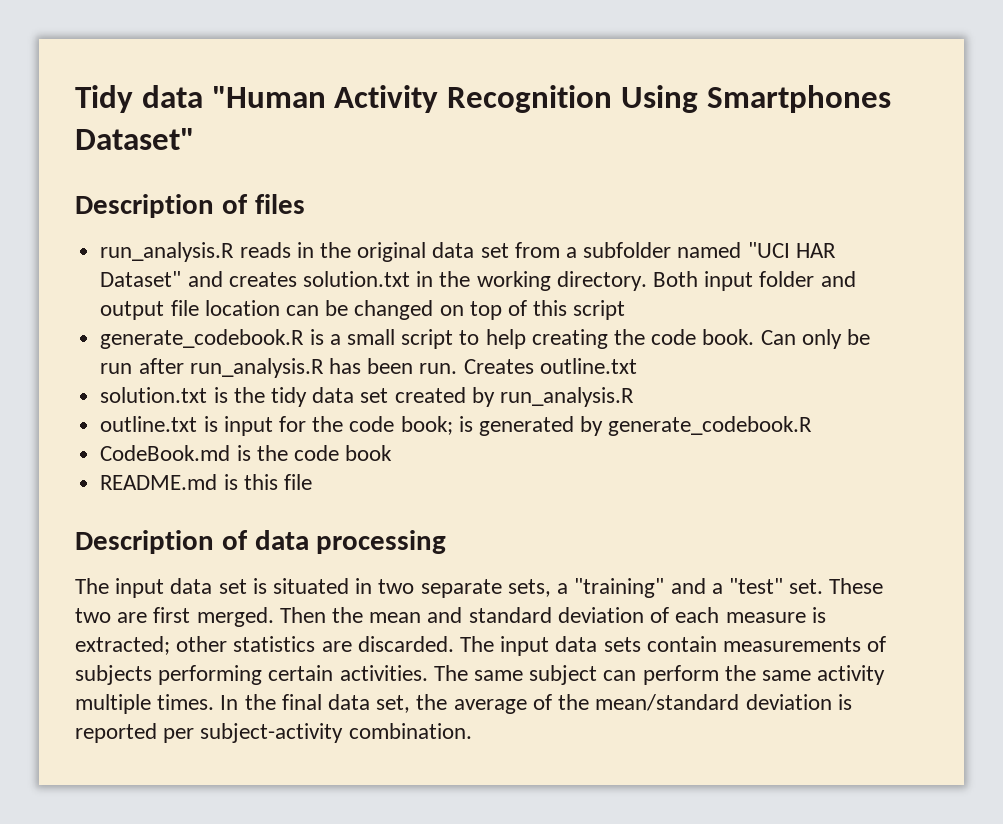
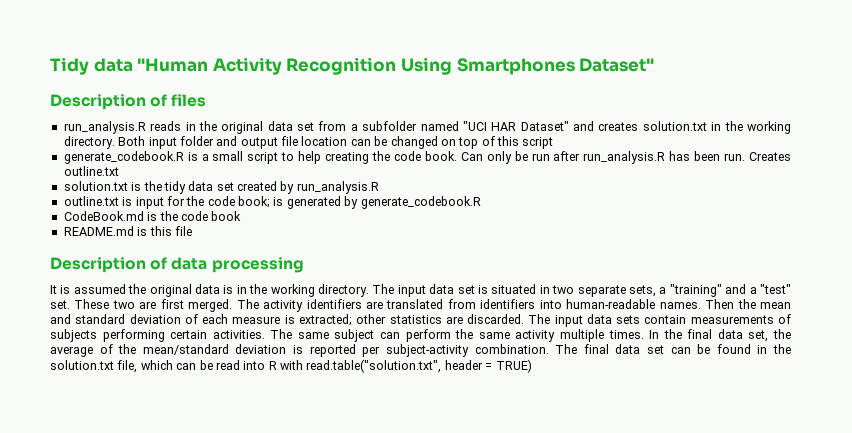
(447, 542) none -> [50,284,369,297] It is assumed the original data is in the working directory.
(274, 617) none -> [236,299,701,312] The activity identifiers are translated from identifiers into human-readable names.
(472, 731) none -> [555,344,791,354] [50,359,532,373] The final data set can be found in the solution.txt file, which can be read into R with read.table("solution.txt", header = TRUE)

